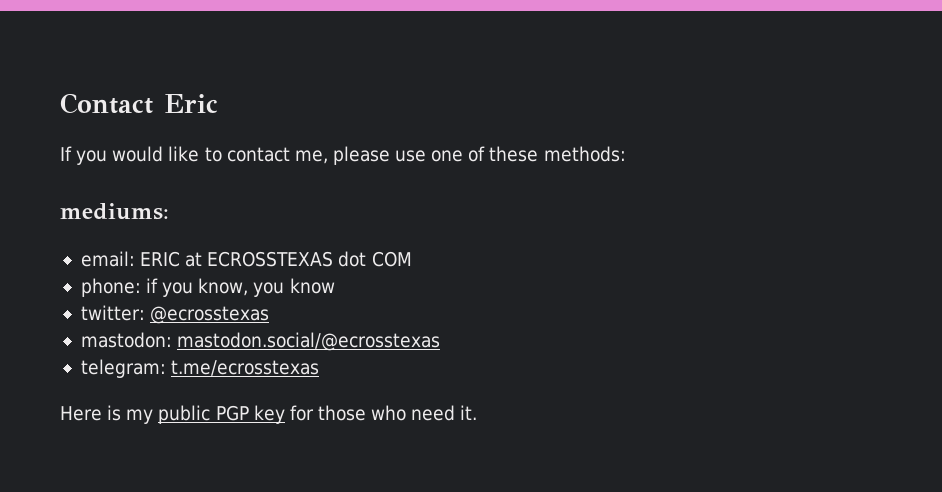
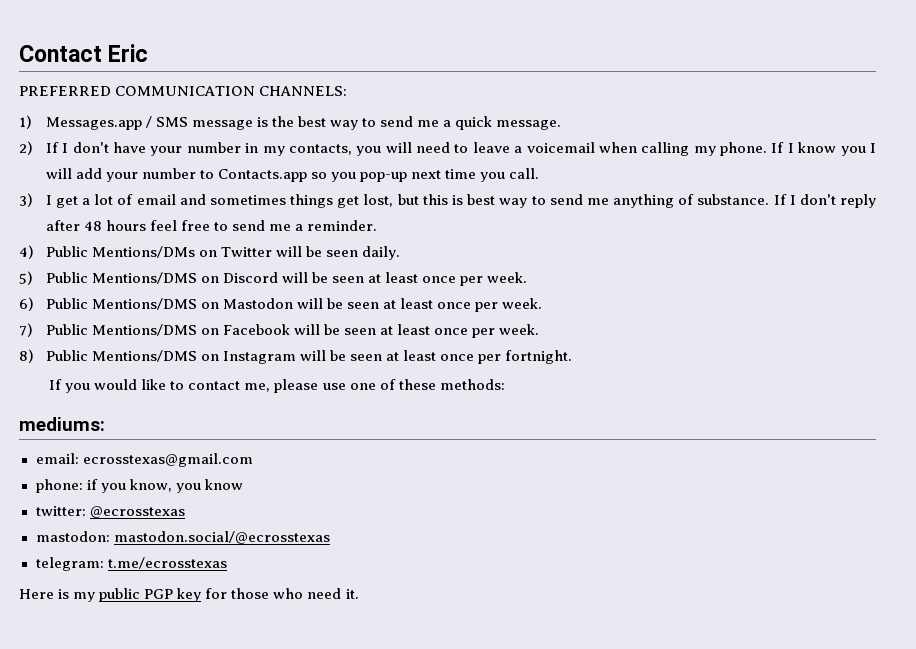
(218, 103) none -> [19,86,348,96] [19,115,562,130] [19,141,876,156] [45,168,540,182] [19,193,877,208] [45,220,378,231] [19,245,401,260] [19,271,528,286] [19,297,543,312] [19,323,540,338] [19,349,573,364] // PREFERRED COMMUNICATION CHANNELS: // 1) Messages.app / SMS message is the best way to send me a quick message. // 2) If I don't have your number in my contacts, you will need to leave a voicemail when calling my phone. If I know you I will add your number to Contacts.app so you pop-up next time you call. // 3) I get a lot of email and sometimes things get lost, but this is best way to send me anything of substance. If I don't reply after 48 hours feel free to send me a reminder. // 4) Public Mentions/DMs on Twitter will be seen daily. // 5) Public Mentions/DMS on Discord will be seen at least once per week. // 6) Public Mentions/DMS on Mastodon will be seen at least once per week. // 7) Public Mentions/DMS on Facebook will be seen at least once per week. // 8) Public Mentions/DMS on Instagram will be seen at least once per fortnight.
[140,251,412,267] ERIC at ECROSSTEXAS dot COM -> [82,453,253,467] ecrosstexas@gmail.com

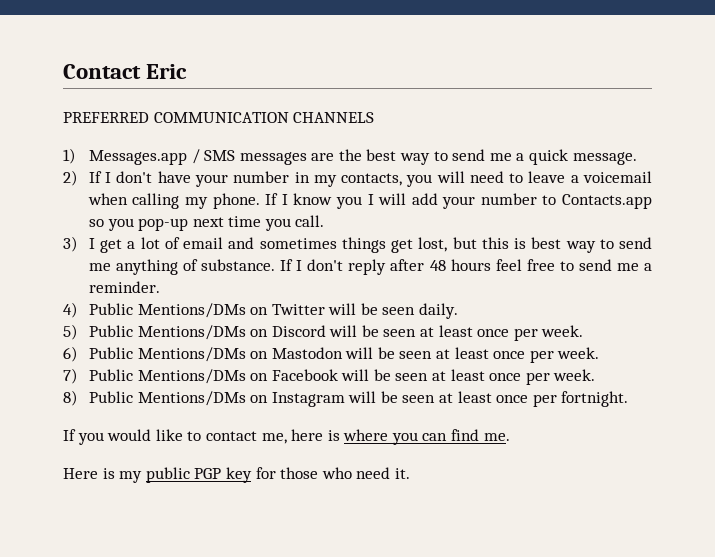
[259,86,348,96] CHANNELS: -> [293,112,375,123] CHANNELS
[191,117,269,130] message is -> [239,152,335,165] messages are
[91,272,197,284] Mentions/DMS -> [137,325,246,340] Mentions/DMs
[91,298,197,310] Mentions/DMS -> [137,347,246,362] Mentions/DMs
[91,324,197,336] Mentions/DMS -> [137,369,246,384] Mentions/DMs
[91,350,197,362] Mentions/DMS -> [137,391,246,406] Mentions/DMs
[274,379,505,393] [19,417,105,431] [35,453,253,467] [35,479,243,493] [35,506,185,518] [35,531,330,544] [35,557,227,571] please use one of these methods: // mediums: // email: ecrosstexas@gmail.com // phone: if you know, you know // twitter: @ecrosstexas // mastodon: mastodon.social/@ecrosstexas // telegram: t.me/ecrosstexas -> [291,429,510,445] here is where you can find me.

